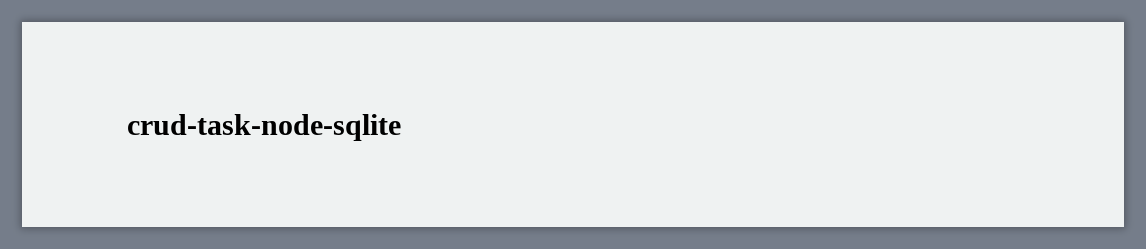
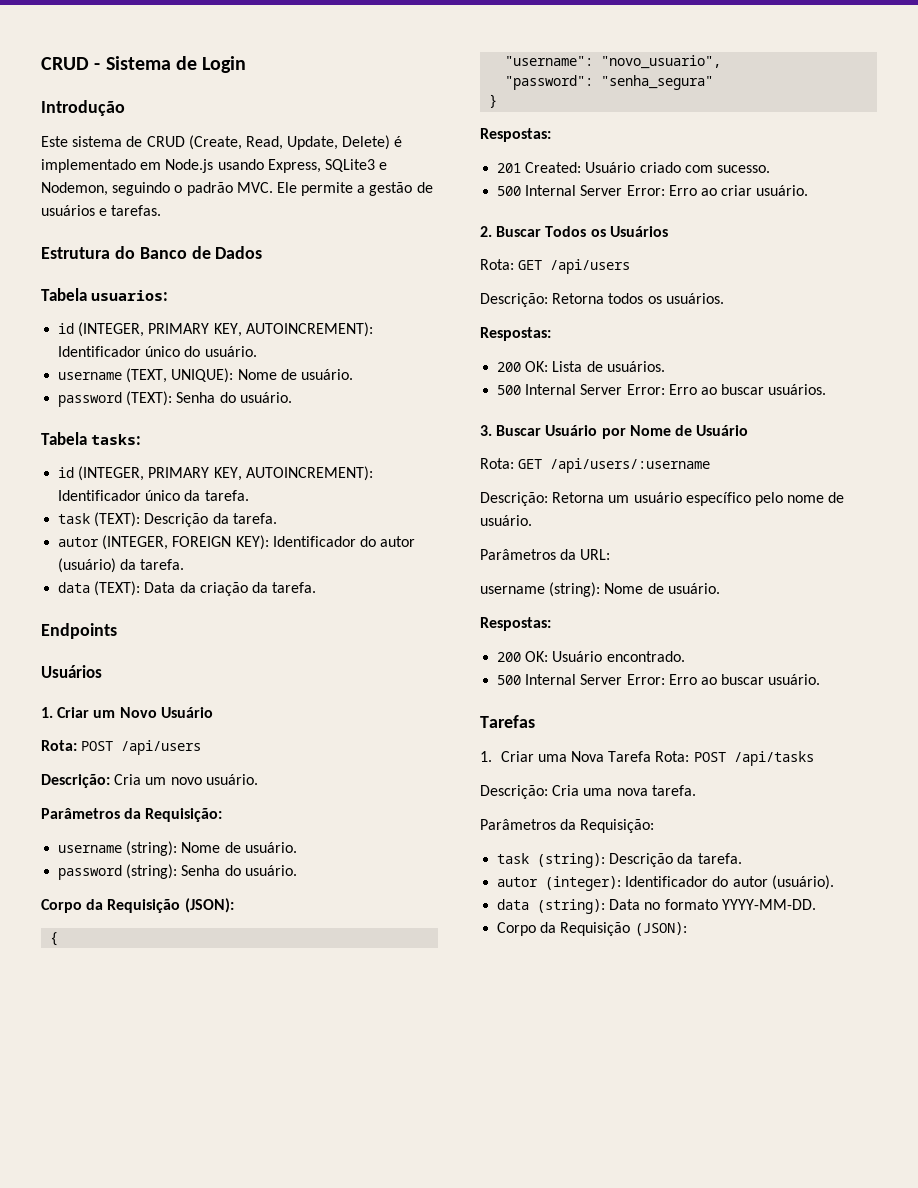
[127,114,401,141] crud-task-node-sqlite -> [41,56,247,73] [41,100,125,116] [41,135,403,150] [41,159,388,173] [41,182,433,196] [41,205,162,216] [41,246,263,259] [41,288,169,301] [58,322,373,337] [58,346,257,357] [58,368,353,383] [58,391,292,407] [41,432,142,445] [58,466,373,481] [58,490,249,501] [58,512,277,527] [58,535,416,550] [58,558,185,573] [58,581,317,596] [41,623,117,639] [41,665,102,678] [41,707,213,718] [41,740,202,755] [41,774,258,788] [41,808,223,822] [58,841,297,856] [58,864,297,880] [41,898,234,913] [50,932,59,946] [505,55,722,69] [505,75,714,90] [489,94,498,108] [480,128,551,142] [497,162,770,173] [497,185,809,196] [480,226,668,237] [480,259,631,274] [480,293,724,307] [480,327,551,341] [497,361,665,372] [497,384,827,395] [480,425,749,439] [480,458,711,473] [480,492,845,506] [480,515,532,526] [480,549,611,560] [480,582,720,597] [480,617,551,631] [497,651,685,662] [497,674,821,685] [480,715,535,728] [480,751,814,766] [480,785,696,799] [480,819,655,833] [497,853,742,868] [497,875,834,891] [497,899,816,914] [497,922,687,936] CRUD - Sistema de Login // Introdução // Este sistema de CRUD (Create, Read, Update, Delete) é implementado em Node.js usando Express, SQLite3 e Nodemon, seguindo o padrão MVC. Ele permite a gestão de usuários e tarefas. // Estrutura do Banco de Dados // Tabela usuarios: // id (INTEGER, PRIMARY KEY, AUTOINCREMENT): Identificador único do usuário. // username (TEXT, UNIQUE): Nome de usuário. // password (TEXT): Senha do usuário. // Tabela tasks: // id (INTEGER, PRIMARY KEY, AUTOINCREMENT): Identificador único da tarefa. // task (TEXT): Descrição da tarefa. // autor (INTEGER, FOREIGN KEY): Identificador do autor (usuário) da tarefa. // data (TEXT): Data da criação da tarefa. // Endpoints // Usuários // 1. Criar um Novo Usuário // Rota: POST /api/users // Descrição: Cria um novo usuário. // Parâmetros da Requisição: // username (string): Nome de usuário. // password (string): Senha do usuário. // Corpo da Requisição (JSON): // { // "username": "novo_usuario", // "password": "senha_segura" // } // Respostas: // 201 Created: Usuário criado com sucesso. // 500 Internal Server Error: Erro ao criar usuário. // 2. Buscar Todos os Usuários // Rota: GET /api/users // Descrição: Retorna todos os usuários. // Respostas: // 200 OK: Lista de usuários. // 500 Internal Server Error: Erro ao buscar usuários. // 3. Buscar Usuário por Nome de Usuário // Rota: GET /api/users/:username // Descrição: Retorna um usuário específico pelo nome de usuário. // Parâmetros da URL: // username (string): Nome de usuário. // Respostas: // 200 OK: Usuário encontrado. // 500 Internal Server Error: Erro ao buscar usuário. // Tarefas // 1. Criar uma Nova Tarefa Rota: POST /api/tasks // Descrição: Cria uma nova tarefa. // Parâmetros da Requisição: // task (string): Descrição da tarefa. // autor (integer): Identificador do autor (usuário). // data (string): Data no formato YYYY-MM-DD. // Corpo da Requisição (JSON):

